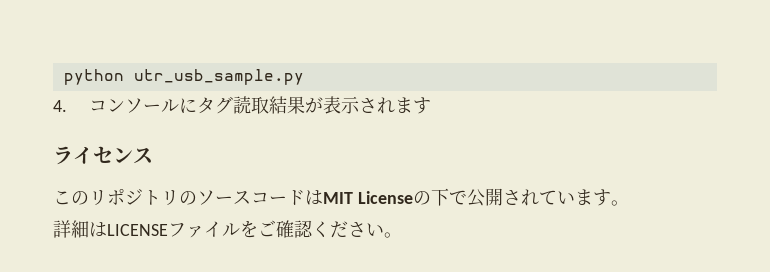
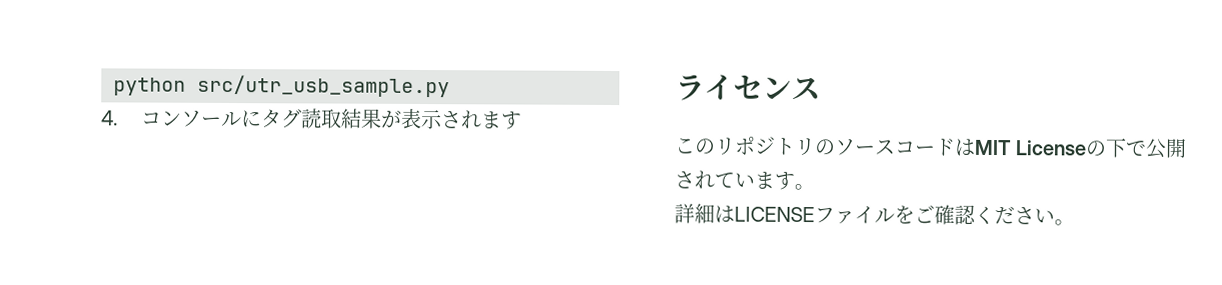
[133,69,304,85] utr_usb_sample.py -> [197,74,450,98] src/utr_usb_sample.py

